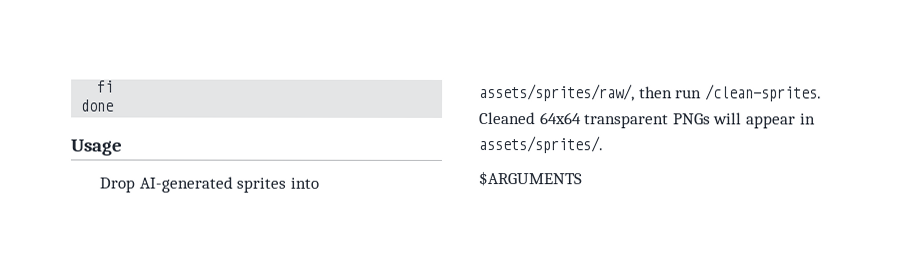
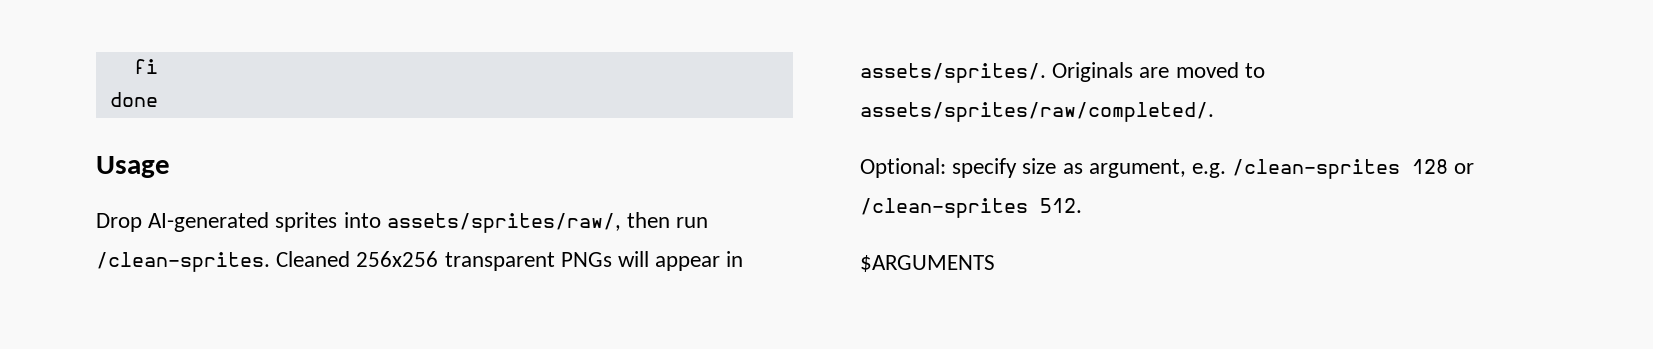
[539,112,582,125] 64x64 -> [356,251,439,267] 256x256
(603, 145) none -> [1052,62,1265,82] [860,102,1214,122] [860,158,1475,179] [860,198,1082,218] Originals are moved to assets/sprites/raw/completed/. // Optional: specify size as argument, e.g. /clean-sprites 128 or /clean-sprites 512.

